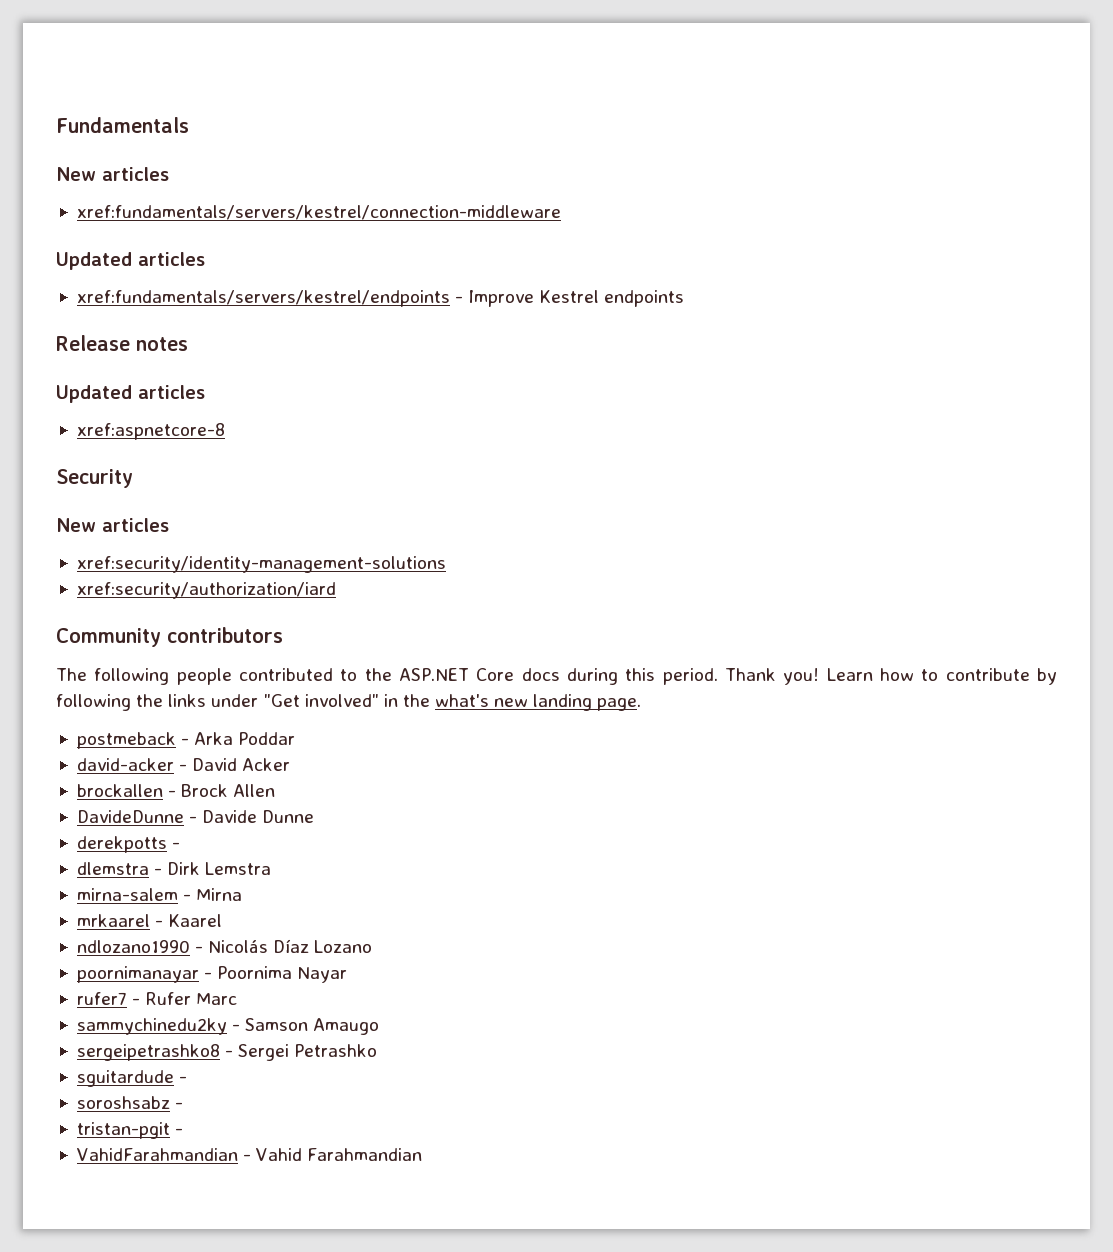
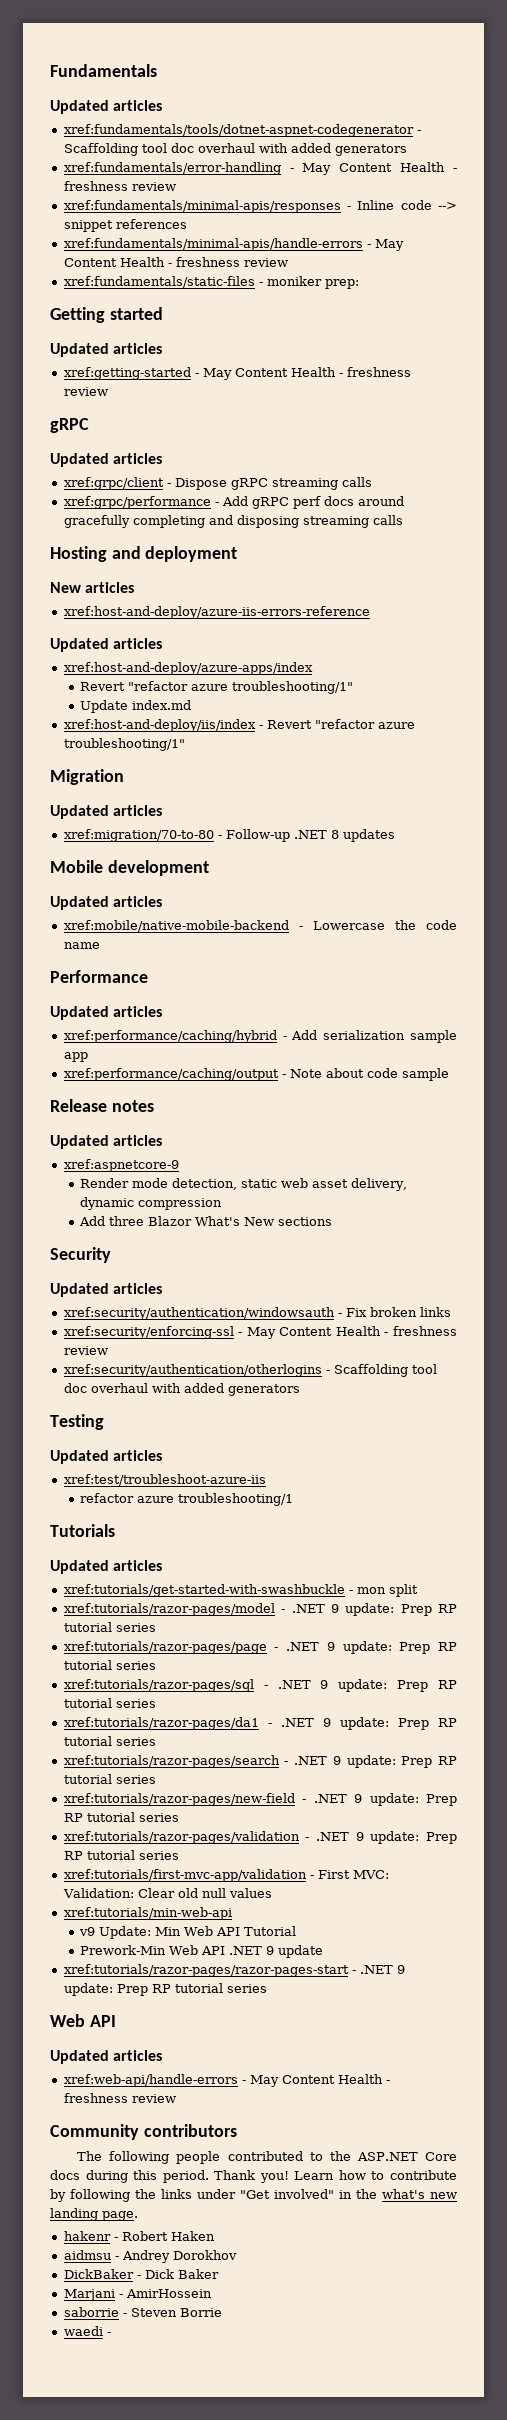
[56,167,169,181] [76,205,561,220] [56,252,205,270] [76,290,685,307] [56,335,188,351] [56,385,205,403] [76,423,225,440] // New articles // xref:fundamentals/servers/kestrel/connection-middleware // Updated articles // xref:fundamentals/servers/kestrel/endpoints - Improve Kestrel endpoints // Release notes // Updated articles // xref:aspnetcore-8 -> [50,100,163,114] [63,124,421,137] [63,143,407,156] [63,162,458,175] [63,181,176,191] [63,200,457,213] [63,219,187,232] [63,238,404,251] [63,257,288,267] [63,276,359,289] [50,307,163,323] [50,343,163,357] [63,367,411,380] [63,387,108,396] [50,418,89,433] [50,453,163,467] [63,477,372,490] [63,496,404,509] [63,515,403,528] [50,546,238,562] [50,582,135,593] [63,606,370,619] [50,638,163,652] [63,662,313,675] [80,681,354,694] [80,700,192,713] [63,719,415,732] [63,738,185,751] [50,769,124,785] [50,805,163,819] [63,829,395,842] [50,860,209,876] [50,896,163,910] [63,920,457,932] [63,942,100,949] [50,970,148,983] [50,1006,163,1020] [63,1030,457,1043] [63,1052,88,1062] [63,1068,449,1081] [50,1099,154,1112] [50,1135,163,1149] [63,1159,179,1172] [80,1178,408,1191] [80,1197,223,1210] [79,1216,333,1226] // Updated articles // xref:fundamentals/tools/dotnet-aspnet-codegenerator - Scaffolding tool doc overhaul with added generators // xref:fundamentals/error-handling - May Content Health - freshness review // xref:fundamentals/minimal-apis/responses - Inline code --> snippet references // xref:fundamentals/minimal-apis/handle-errors - May Content Health - freshness review // xref:fundamentals/static-files - moniker prep: // Getting started // Updated articles // xref:getting-started - May Content Health - freshness review // gRPC // Updated articles // xref:grpc/client - Dispose gRPC streaming calls // xref:grpc/performance - Add gRPC perf docs around gracefully completing and disposing streaming calls // Hosting and deployment // New articles // xref:host-and-deploy/azure-iis-errors-reference // Updated articles // xref:host-and-deploy/azure-apps/index // Revert "refactor azure troubleshooting/1" // Update index.md // xref:host-and-deploy/iis/index - Revert "refactor azure troubleshooting/1" // Migration // Updated articles // xref:migration/70-to-80 - Follow-up .NET 8 updates // Mobile development // Updated articles // xref:mobile/native-mobile-backend - Lowercase the code name // Performance // Updated articles // xref:performance/caching/hybrid - Add serialization sample app // xref:performance/caching/output - Note about code sample // Release notes // Updated articles // xref:aspnetcore-9 // Render mode detection, static web asset delivery, dynamic compression // Add three Blazor What's New sections
[56,518,169,532] [76,556,446,573] [76,582,336,599] New articles // xref:security/identity-management-solutions // xref:security/authorization/iard -> [50,1283,163,1297] [63,1307,451,1320] [63,1326,458,1339] [63,1346,108,1355] [63,1364,437,1377] [63,1383,300,1396] [50,1414,104,1430] [50,1450,163,1464] [63,1474,266,1486] [80,1493,294,1506] [50,1524,115,1537] [50,1560,163,1574] [63,1584,418,1597] [63,1603,457,1616] [63,1622,156,1632] [63,1641,457,1654] [63,1660,156,1670] [63,1679,457,1692] [63,1698,156,1708] [63,1717,458,1730] [63,1736,156,1746] [63,1755,457,1768] [63,1774,156,1784] [63,1793,457,1806] [63,1812,179,1822] [63,1831,457,1844] [63,1850,179,1860] [63,1869,389,1882] [62,1888,272,1898] [63,1907,232,1920] [79,1926,297,1939] [80,1945,324,1958] [63,1964,405,1977] [63,1983,267,1996] [50,2014,116,2027] [50,2050,163,2064] [63,2074,390,2087] [63,2093,176,2103] Updated articles // xref:security/authentication/windowsauth - Fix broken links // xref:security/enforcing-ssl - May Content Health - freshness review // xref:security/authentication/otherlogins - Scaffolding tool doc overhaul with added generators // Testing // Updated articles // xref:test/troubleshoot-azure-iis // refactor azure troubleshooting/1 // Tutorials // Updated articles // xref:tutorials/get-started-with-swashbuckle - mon split // xref:tutorials/razor-pages/model - .NET 9 update: Prep RP tutorial series // xref:tutorials/razor-pages/page - .NET 9 update: Prep RP tutorial series // xref:tutorials/razor-pages/sql - .NET 9 update: Prep RP tutorial series // xref:tutorials/razor-pages/da1 - .NET 9 update: Prep RP tutorial series // xref:tutorials/razor-pages/search - .NET 9 update: Prep RP tutorial series // xref:tutorials/razor-pages/new-field - .NET 9 update: Prep RP tutorial series // xref:tutorials/razor-pages/validation - .NET 9 update: Prep RP tutorial series // xref:tutorials/first-mvc-app/validation - First MVC: Validation: Clear old null values // xref:tutorials/min-web-api // v9 Update: Min Web API Tutorial // Prework-Min Web API .NET 9 update // xref:tutorials/razor-pages/razor-pages-start - .NET 9 update: Prep RP tutorial series // Web API // Updated articles // xref:web-api/handle-errors - May Content Health - freshness review
[76,732,296,749] [76,758,291,771] [76,784,276,797] [76,810,315,823] [76,836,181,853] [76,862,272,875] [76,888,243,901] [76,914,223,927] [76,939,373,953] [76,966,348,983] [76,992,238,1005] [76,1018,380,1035] [76,1044,378,1061] [76,1070,188,1087] [76,1096,184,1109] [76,1122,184,1139] [76,1148,423,1161] postmeback - Arka Poddar // david-acker - David Acker // brockallen - Brock Allen // DavideDunne - Davide Dunne // derekpotts - // dlemstra - Dirk Lemstra // mirna-salem - Mirna // mrkaarel - Kaarel // ndlozano1990 - Nicolás Díaz Lozano // poornimanayar - Poornima Nayar // rufer7 - Rufer Marc // sammychinedu2ky - Samson Amaugo // sergeipetrashko8 - Sergei Petrashko // sguitardude - // soroshsabz - // tristan-pgit - // VahidFarahmandian - Vahid Farahmandian -> [63,2231,215,2241] [63,2250,237,2263] [63,2269,219,2279] [63,2289,212,2301] [63,2307,222,2317] [63,2326,111,2336] hakenr - Robert Haken // aidmsu - Andrey Dorokhov // DickBaker - Dick Baker // Marjani - AmirHossein // saborrie - Steven Borrie // waedi -

